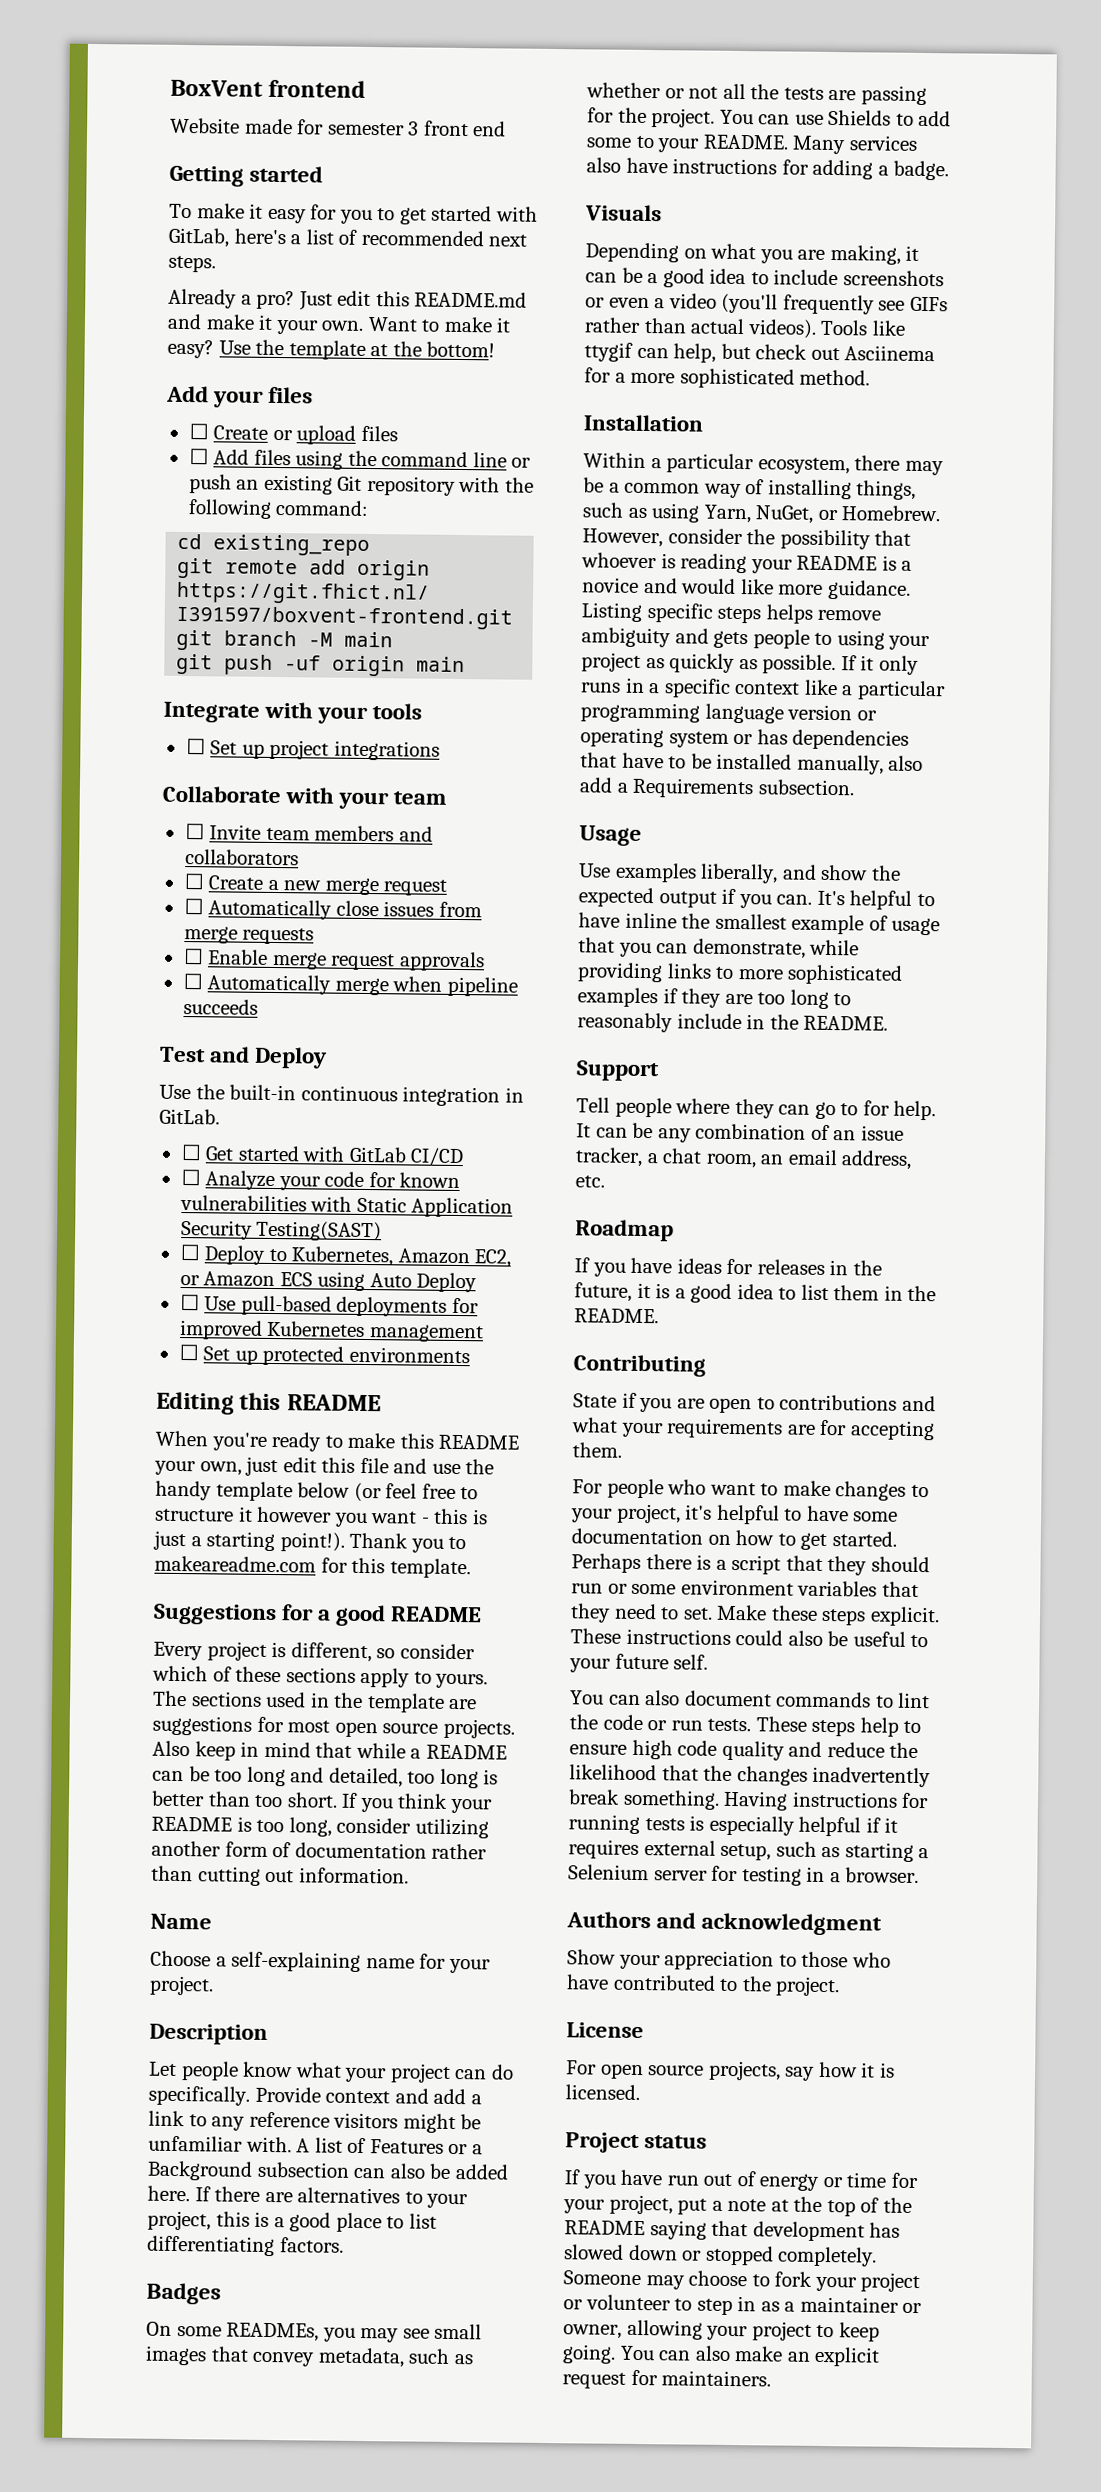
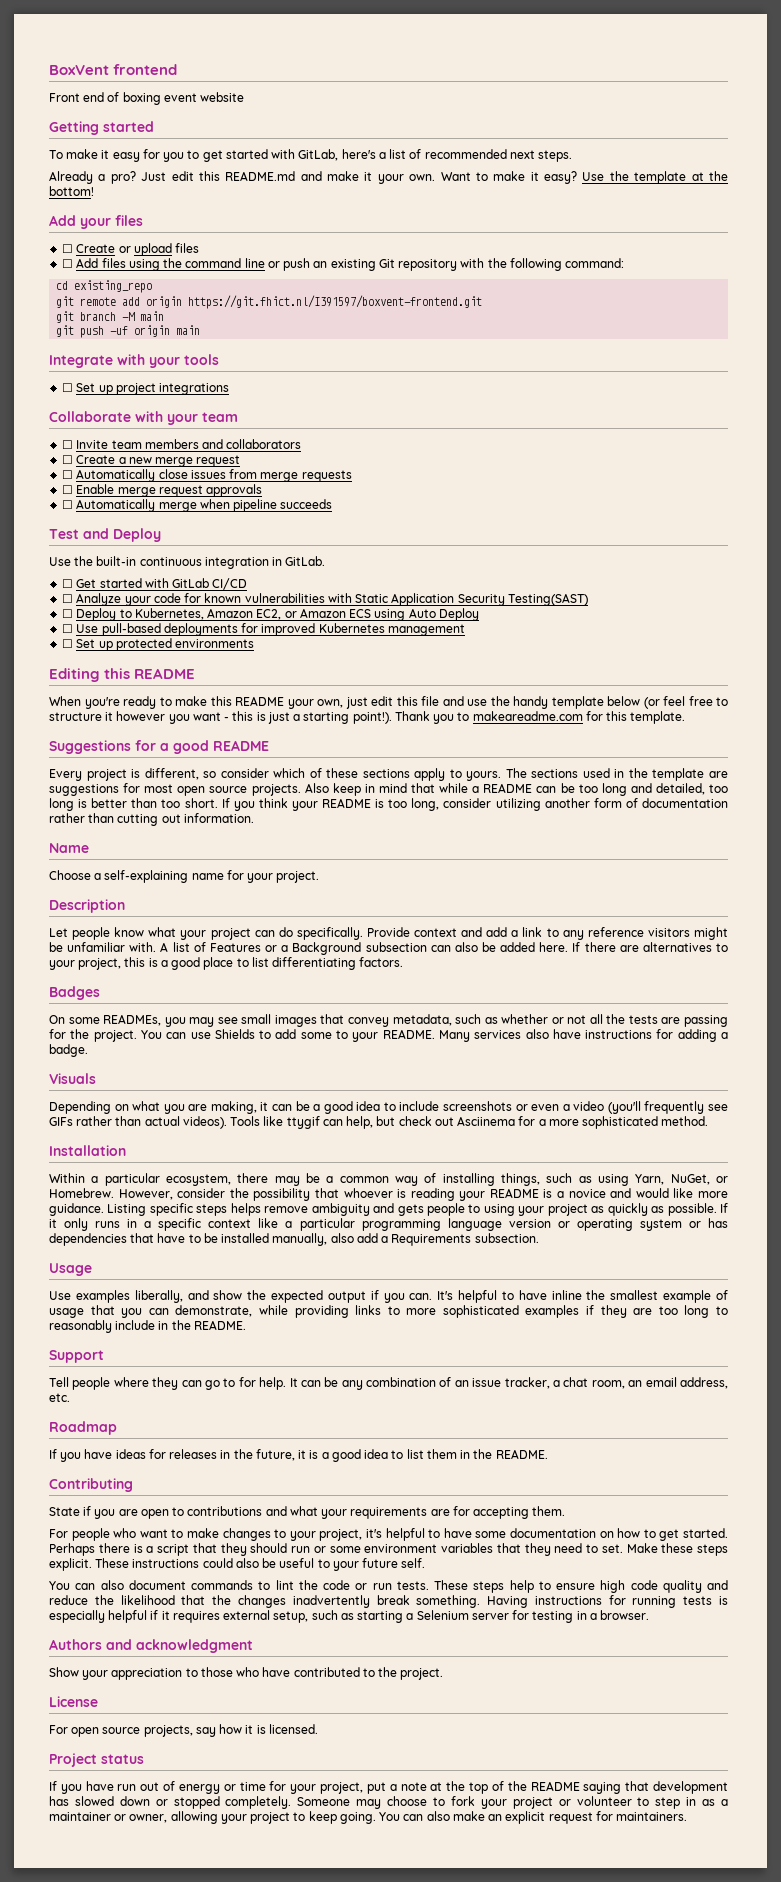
[170,117,507,137] Website made for semester 3 front end -> [49,92,245,105] Front end of boxing event website

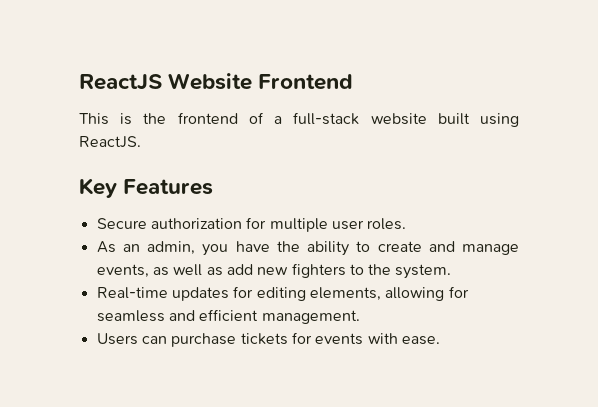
[49,64,178,75] [49,92,245,105] [49,121,154,135] [49,149,573,162] [49,171,728,184] [49,186,94,196] [49,215,143,229] [62,243,200,256] [62,258,625,271] [56,280,153,293] [56,295,483,309] [56,311,165,323] [56,325,201,338] [49,354,219,368] [62,383,230,395] [49,411,238,425] [62,439,302,449] [62,455,241,467] [62,469,352,482] [62,484,263,497] [62,499,333,512] [49,528,161,542] [49,556,326,569] [62,578,248,590] [62,593,588,606] [62,608,479,621] [62,623,465,636] [62,638,255,651] [49,668,196,682] [49,696,728,709] [49,711,686,724] [49,740,269,754] [49,768,728,781] [49,783,729,796] [49,798,728,811] [49,813,254,826] [49,843,89,853] [49,870,320,883] [49,899,125,913] [49,927,728,940] [49,942,728,955] [49,957,404,970] [49,986,100,1000] [49,1014,728,1027] [49,1029,728,1042] [49,1044,88,1057] [49,1073,96,1084] [49,1101,728,1114] [49,1116,709,1129] [49,1145,126,1156] [49,1173,729,1186] [49,1188,728,1201] [49,1203,729,1216] [49,1218,728,1231] [49,1233,539,1246] [49,1263,92,1276] [49,1290,729,1303] [49,1305,729,1318] [49,1320,246,1333] [49,1350,104,1363] [49,1377,728,1390] [49,1393,70,1402] [49,1421,117,1435] [49,1449,548,1462] [49,1478,133,1492] [49,1506,566,1519] [49,1528,729,1541] [49,1543,728,1556] [49,1558,426,1571] [49,1580,728,1593] [49,1595,729,1608] [49,1610,650,1623] [49,1639,253,1653] [49,1667,444,1680] [49,1696,98,1707] [49,1724,318,1737] [49,1753,144,1767] [49,1781,729,1794] [49,1796,728,1809] [49,1811,688,1824] BoxVent frontend // Front end of boxing event website // Getting started // To make it easy for you to get started with GitLab, here's a list of recommended next steps. // Already a pro? Just edit this README.md and make it your own. Want to make it easy? Use the template at the bottom! // Add your files // ☐ Create or upload files // ☐ Add files using the command line or push an existing Git repository with the following command: // cd existing_repo // git remote add origin https://git.fhict.nl/I391597/boxvent-frontend.git // git branch -M main // git push -uf origin main // Integrate with your tools // ☐ Set up project integrations // Collaborate with your team // ☐ Invite team members and collaborators // ☐ Create a new merge request // ☐ Automatically close issues from merge requests // ☐ Enable merge request approvals // ☐ Automatically merge when pipeline succeeds // Test and Deploy // Use the built-in continuous integration in GitLab. // ☐ Get started with GitLab CI/CD // ☐ Analyze your code for known vulnerabilities with Static Application Security Testing(SAST) // ☐ Deploy to Kubernetes, Amazon EC2, or Amazon ECS using Auto Deploy // ☐ Use pull-based deployments for improved Kubernetes management // ☐ Set up protected environments // Editing this README // When you're ready to make this README your own, just edit this file and use the handy template below (or feel free to structure it however you want - this is just a starting point!). Thank you to makeareadme.com for this template. // Suggestions for a good README // Every project is different, so consider which of these sections apply to yours. The sections used in the template are suggestions for most open source projects. Also keep in mind that while a README can be too long and detailed, too long is better than too short. If you think your README is too long, consider utilizing another form of documentation rather than cutting out information. // Name // Choose a self-explaining name for your project. // Description // Let people know what your project can do specifically. Provide context and add a link to any reference visitors might be unfamiliar with. A list of Features or a Background subsection can also be added here. If there are alternatives to your project, this is a good place to list differentiating factors. // Badges // On some READMEs, you may see small images that convey metadata, such as whether or not all the tests are passing for the project. You can use Shields to add some to your README. Many services also have instructions for adding a badge. // Visuals // Depending on what you are making, it can be a good idea to include screenshots or even a video (you'll frequently see GIFs rather than actual videos). Tools like ttygif can help, but check out Asciinema for a more sophisticated method. // Installation // Within a particular ecosystem, there may be a common way of installing things, such as using Yarn, NuGet, or Homebrew. However, consider the possibility that whoever is reading your README is a novice and would like more guidance. Listing specific steps helps remove ambiguity and gets people to using your project as quickly as possible. If it only runs in a specific context like a particular programming language version or operating system or has dependencies that have to be installed manually, also add a Requirements subsection. // Usage // Use examples liberally, and show the expected output if you can. It's helpful to have inline the smallest example of usage that you can demonstrate, while providing links to more sophisticated examples if they are too long to reasonably include in the README. // Support // Tell people where they can go to for help. It can be any combination of an issue tracker, a chat room, an email address, etc. // Roadmap // If you have ideas for releases in the future, it is a good idea to list them in the README. // Contributing // State if you are open to contributions and what your requirements are for accepting them. // For people who want to make changes to your project, it's helpful to have some documentation on how to get started. Perhaps there is a script that they should run or some environment variables that they need to set. Make these steps explicit. These instructions could also be useful to your future self. // You can also document commands to lint the code or run tests. These steps help to ensure high code quality and reduce the likelihood that the changes inadvertently break something. Having instructions for running tests is especially helpful if it requires external setup, such as starting a Selenium server for testing in a browser. // Authors and acknowledgment // Show your appreciation to those who have contributed to the project. // License // For open source projects, say how it is licensed. // Project status // If you have run out of energy or time for your project, put a note at the top of the README saying that development has slowed down or stopped completely. Someone may choose to fork your project or volunteer to step in as a maintainer or owner, allowing your project to keep going. You can also make an explicit request for maintainers. -> [79,73,354,91] [79,112,519,127] [79,136,141,148] [79,178,214,198] [96,217,407,232] [96,241,519,256] [96,263,452,279] [96,286,469,301] [96,309,360,324] [96,332,440,347] ReactJS Website Frontend // This is the frontend of a full-stack website built using ReactJS. // Key Features // Secure authorization for multiple user roles. // As an admin, you have the ability to create and manage events, as well as add new fighters to the system. // Real-time updates for editing elements, allowing for seamless and efficient management. // Users can purchase tickets for events with ease.

